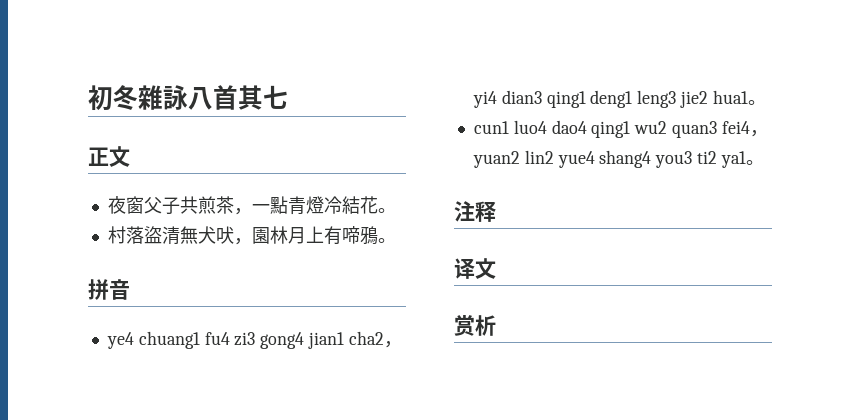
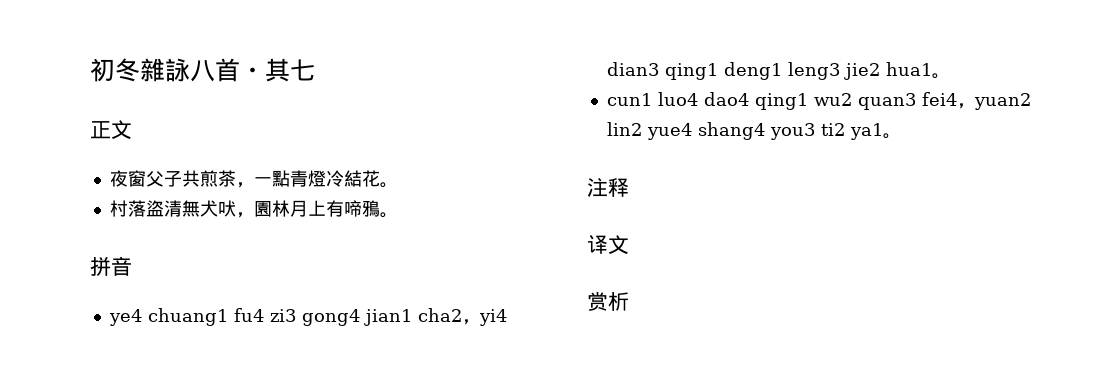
(238, 97) none -> [240,67,265,79] ・

